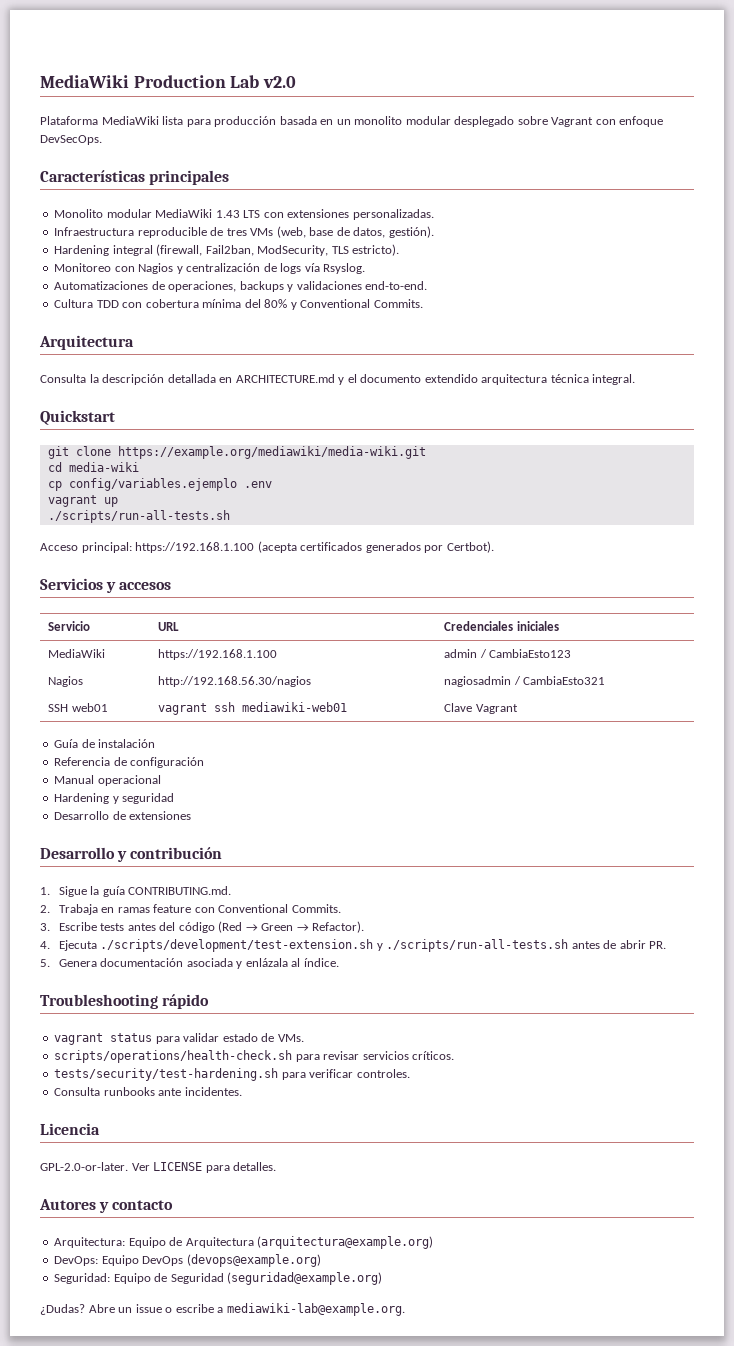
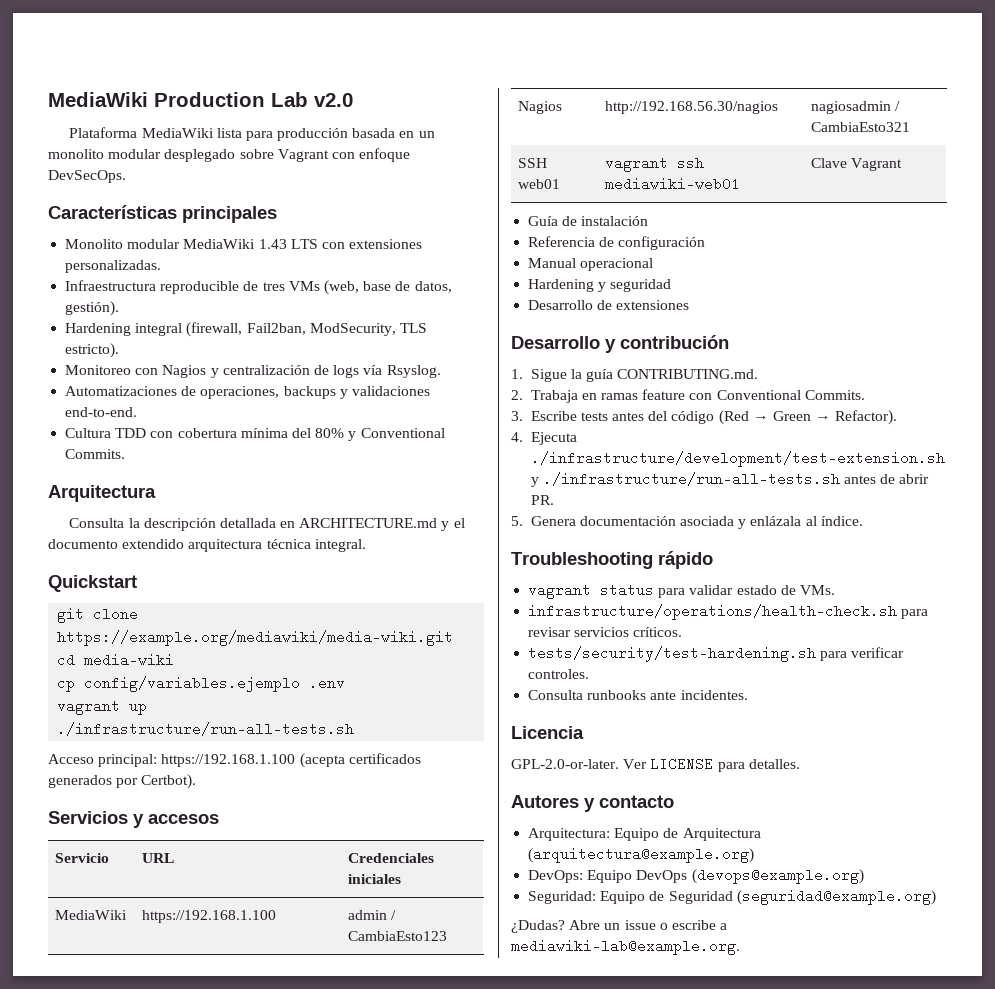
[47,510,230,523] ./scripts/run-all-tests.sh -> [57,722,355,736] ./infrastructure/run-all-tests.sh
[100,939,569,952] ./scripts/development/test-extension.sh y ./scripts/run-all-tests.sh -> [530,451,945,467] [530,472,840,487] ./infrastructure/development/test-extension.sh y ./infrastructure/run-all-tests.sh
[54,1050,293,1063] scripts/operations/health-check.sh -> [528,604,898,620] infrastructure/operations/health-check.sh

